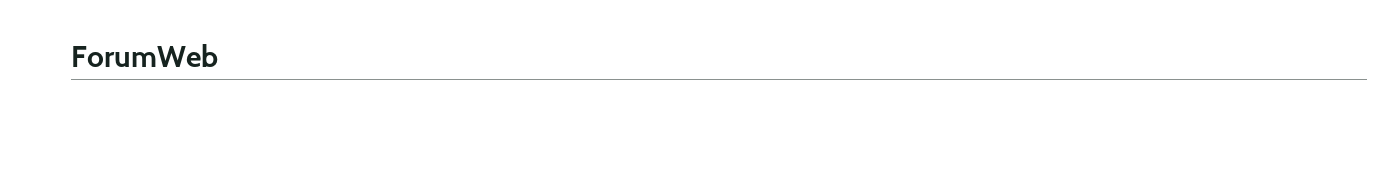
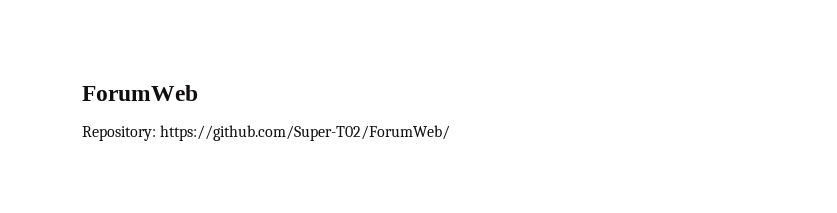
(218, 55) none -> [82,125,451,141] // Repository: https://github.com/Super-T02/ForumWeb/

